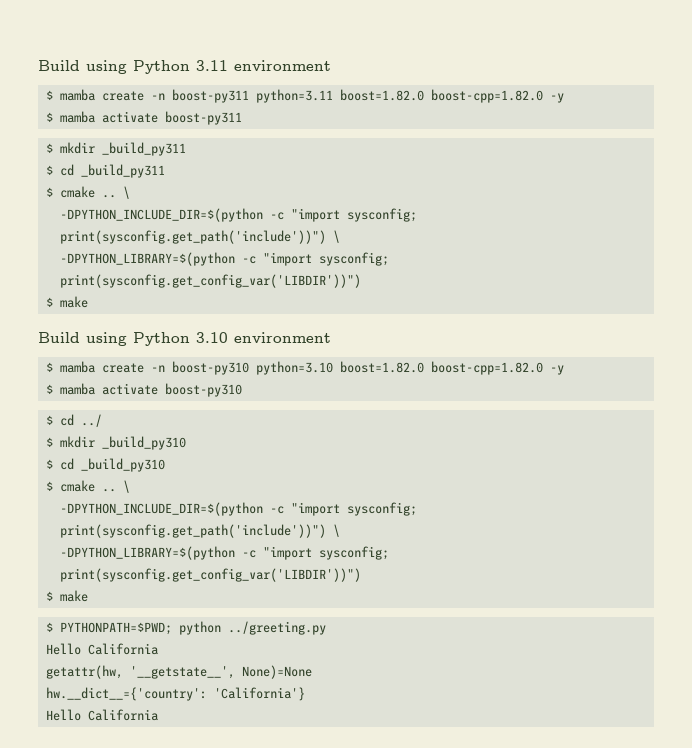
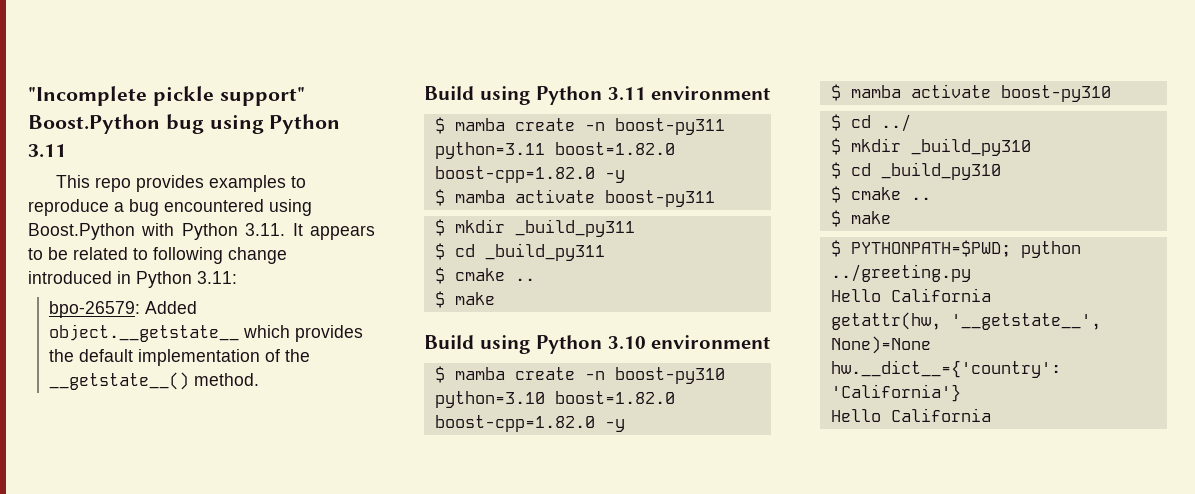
(38, 65) none -> [28,86,305,106] [28,114,341,134] [28,144,66,158] [55,175,306,192] [28,199,312,216] [28,223,375,240] [28,247,287,264] [28,271,237,288] [49,301,198,318] [49,324,364,342] [49,349,311,366] [49,372,260,390] "Incomplete pickle support" Boost.Python bug using Python 3.11 // This repo provides examples to reproduce a bug encountered using Boost.Python with Python 3.11. It appears to be related to following change introduced in Python 3.11: // bpo-26579: Added object.__getstate__ which provides the default implementation of the __getstate__() method. //
[122,186,130,199] [59,208,417,222] [59,230,340,244] [59,252,389,266] [59,274,361,288] \ // -DPYTHON_INCLUDE_DIR=$(python -c "import sysconfig; print(sysconfig.get_path('include'))") \ // -DPYTHON_LIBRARY=$(python -c "import sysconfig; print(sysconfig.get_config_var('LIBDIR'))") -> (535, 279) none
[122,480,130,493] [59,502,417,516] [59,524,340,538] [59,546,389,560] [59,568,361,582] \ // -DPYTHON_INCLUDE_DIR=$(python -c "import sysconfig; print(sysconfig.get_path('include'))") \ // -DPYTHON_LIBRARY=$(python -c "import sysconfig; print(sysconfig.get_config_var('LIBDIR'))") -> (931, 198) none

